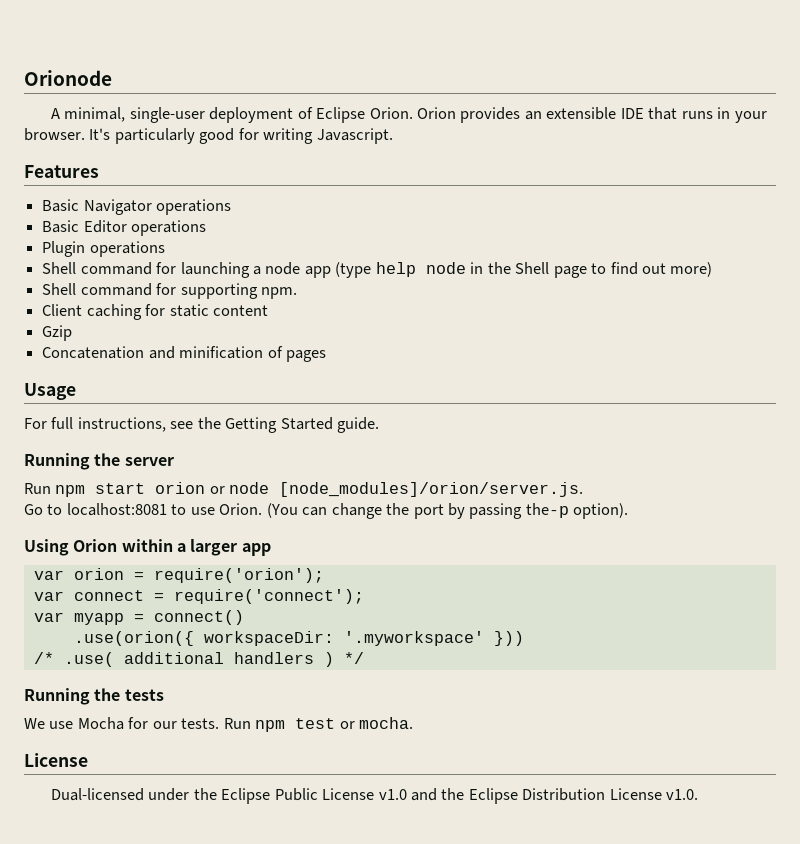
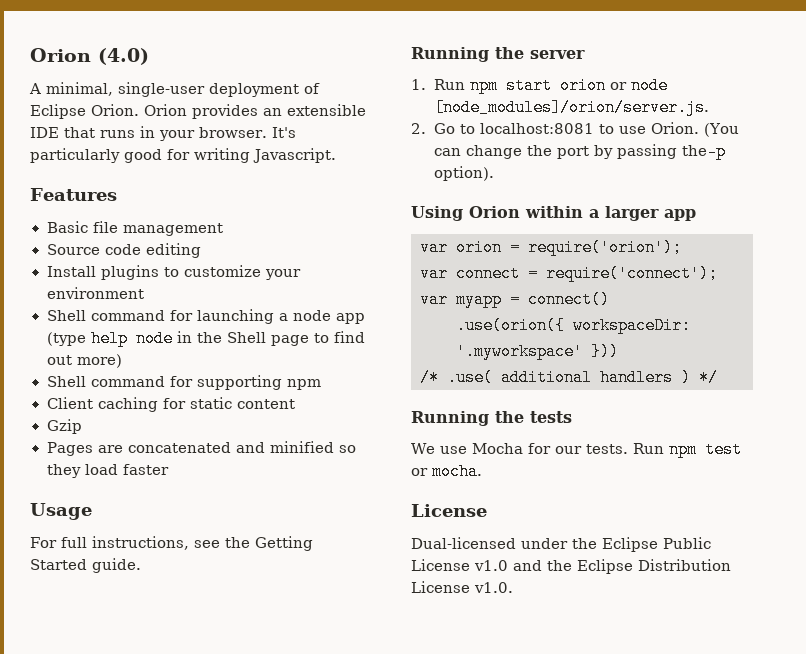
[24,70,112,86] Orionode -> [30,48,149,65] Orion (4.0)
[83,199,232,215] [42,220,207,236] [42,241,165,257] Navigator operations // Basic Editor operations // Plugin operations -> [92,221,223,236] [46,243,201,258] [46,265,301,280] [46,287,144,299] file management // Source code editing // Install plugins to customize your environment
[260,287,297,299] npm. -> [286,379,321,390] npm
[42,346,326,362] Concatenation and minification of pages -> [46,441,356,456] [46,464,169,478] Pages are concatenated and minified so they load faster
(174, 461) none -> [411,79,426,90] 1.
(584, 489) none -> [411,123,426,134] 2.

